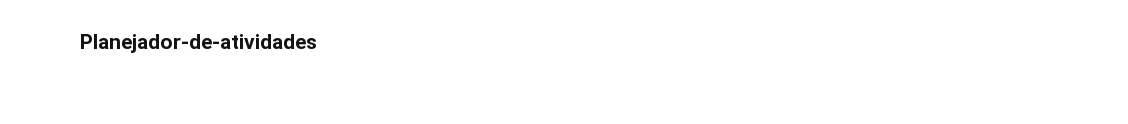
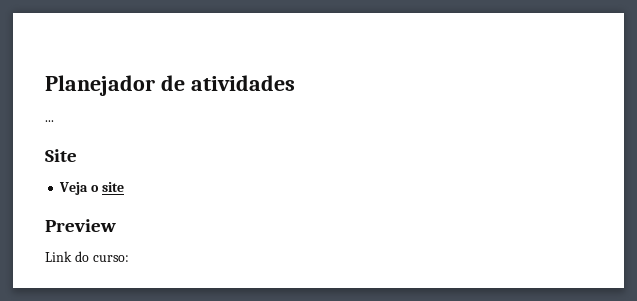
[80,34,317,53] Planejador-de-atividades -> [45,75,295,96] [45,120,54,122] [45,149,77,162] [59,182,124,195] [45,219,116,232] [45,251,129,262] Planejador de atividades // ... // Site // Veja o site // Preview // Link do curso:

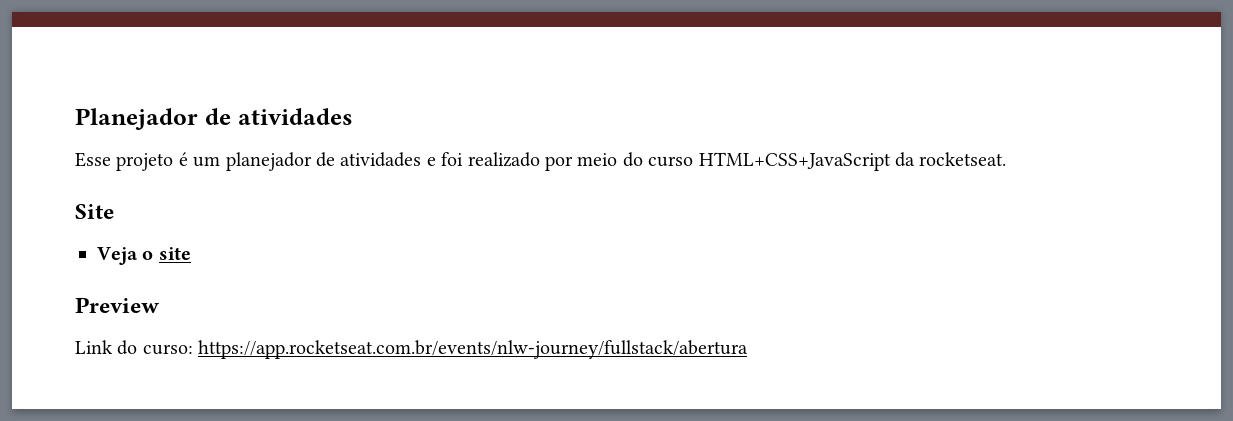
[45,120,54,122] ... -> [75,152,1007,171] Esse projeto é um planejador de atividades e foi realizado por meio do curso HTML+CSS+JavaScript da rocketseat.
(129, 258) none -> [198,340,749,359] https://app.rocketseat.com.br/events/nlw-journey/fullstack/abertura

